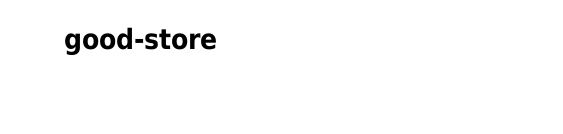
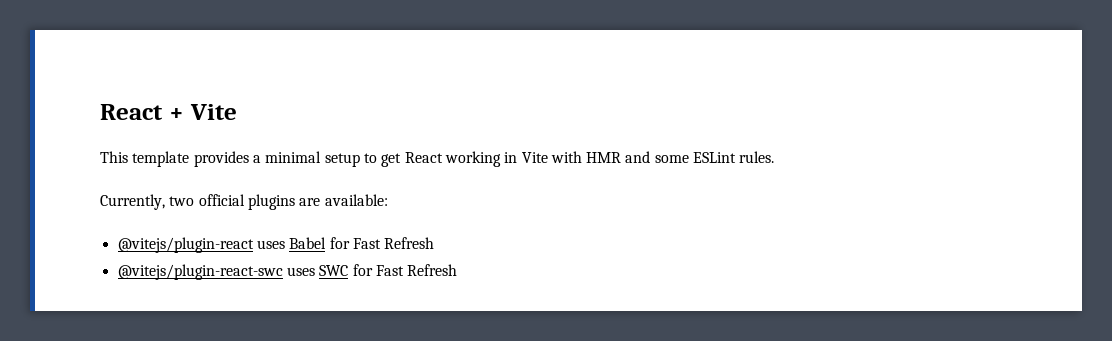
[64,27,217,56] good-store -> [100,104,237,120] [100,151,775,167] [100,194,388,210] [117,237,435,253] [117,264,458,280] React + Vite // This template provides a minimal setup to get React working in Vite with HMR and some ESLint rules. // Currently, two official plugins are available: // @vitejs/plugin-react uses Babel for Fast Refresh // @vitejs/plugin-react-swc uses SWC for Fast Refresh

